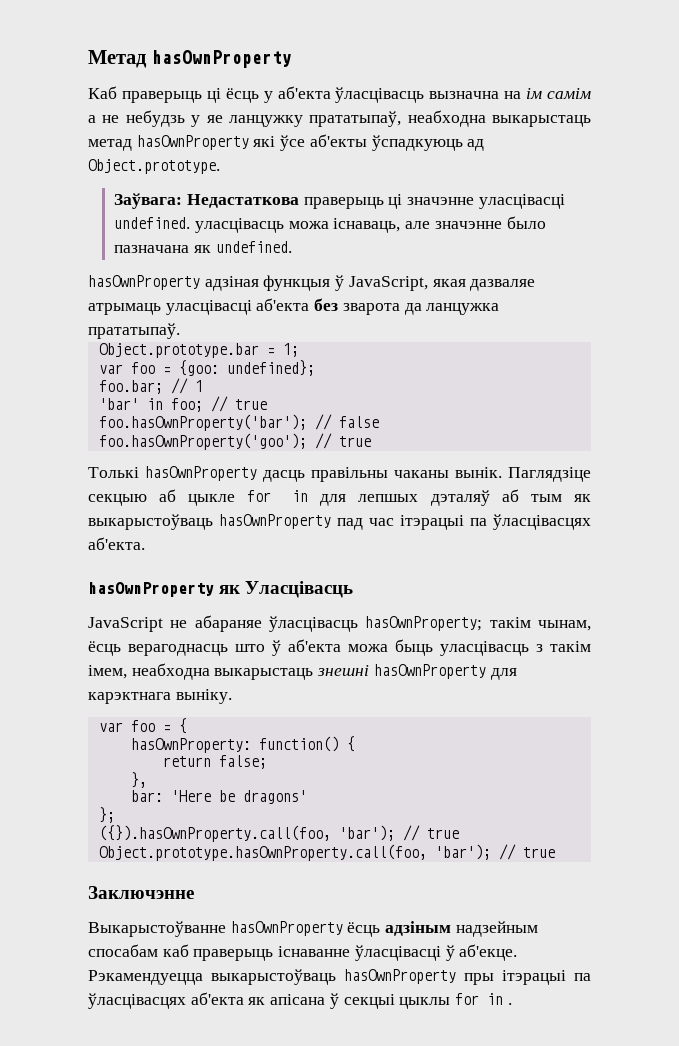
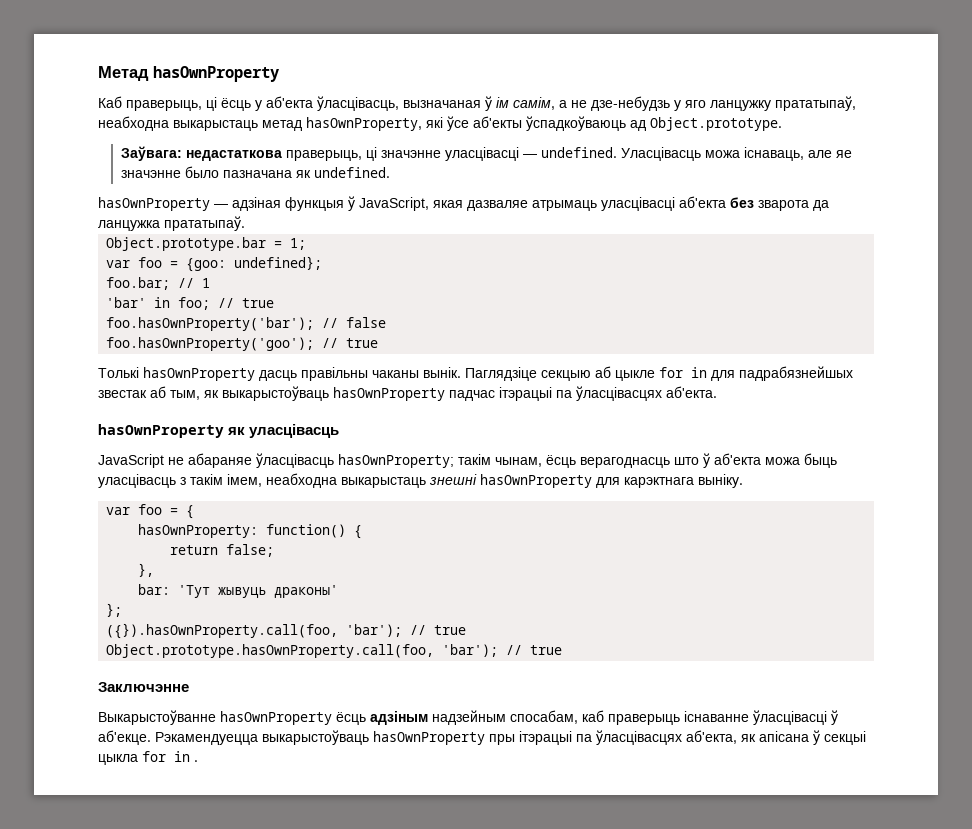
[121,91,202,103] праверыць -> [126,100,202,111] праверыць,
[335,87,591,103] [88,110,223,127] ўласцівасць вызначна на ім самім а не небудзь у яе -> [317,96,706,111] ўласцівасць, вызначаная ў ім самім, а не дзе-небудзь у яго
[136,135,249,150] hasOwnProperty -> [306,117,422,131] hasOwnProperty,
[371,135,463,151] ўспадкуюць -> [526,116,626,131] ўспадкоўваюць
[186,194,384,209] Недастаткова праверыць -> [186,150,363,161] недастаткова праверыць,
[114,217,284,233] undefined. уласцівасць -> [523,147,702,161] — undefined. Уласцівасць
(431, 225) none -> [836,150,853,158] яе
(200, 282) none -> [214,204,228,208] —
[358,489,562,506] лепшых дэталяў аб тым -> [739,366,853,381] [98,386,200,400] падрабязнейшых звестак аб тым,
[337,518,394,530] пад час -> [449,390,495,401] падчас
[245,581,354,598] Уласцівасць -> [249,424,340,438] уласцівасць
[170,790,307,804] 'Here be dragons' -> [178,585,339,598] 'Тут жывуць драконы'
[88,944,158,957] спосабам -> [510,710,578,724] спосабам,
[190,992,244,1005] аб'екта -> [686,730,737,744] аб'екта,
[399,997,451,1009] цыклы -> [98,754,138,765] цыкла

